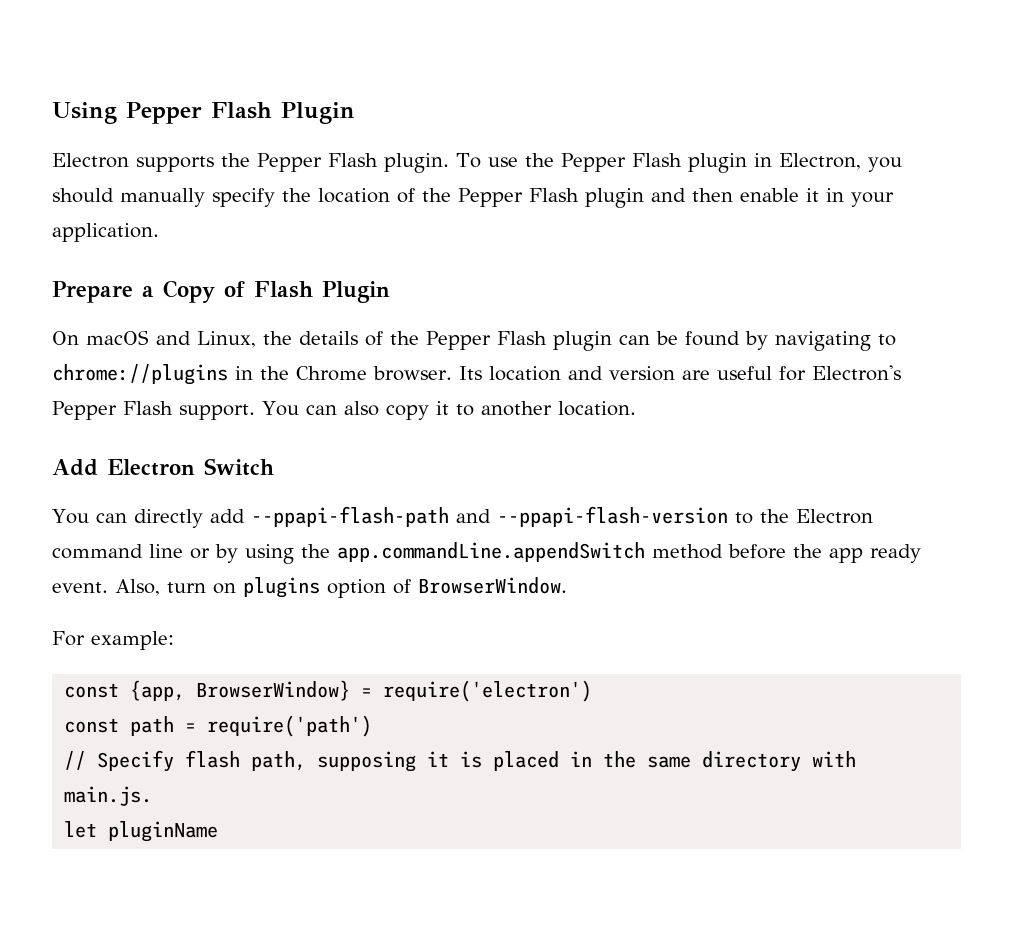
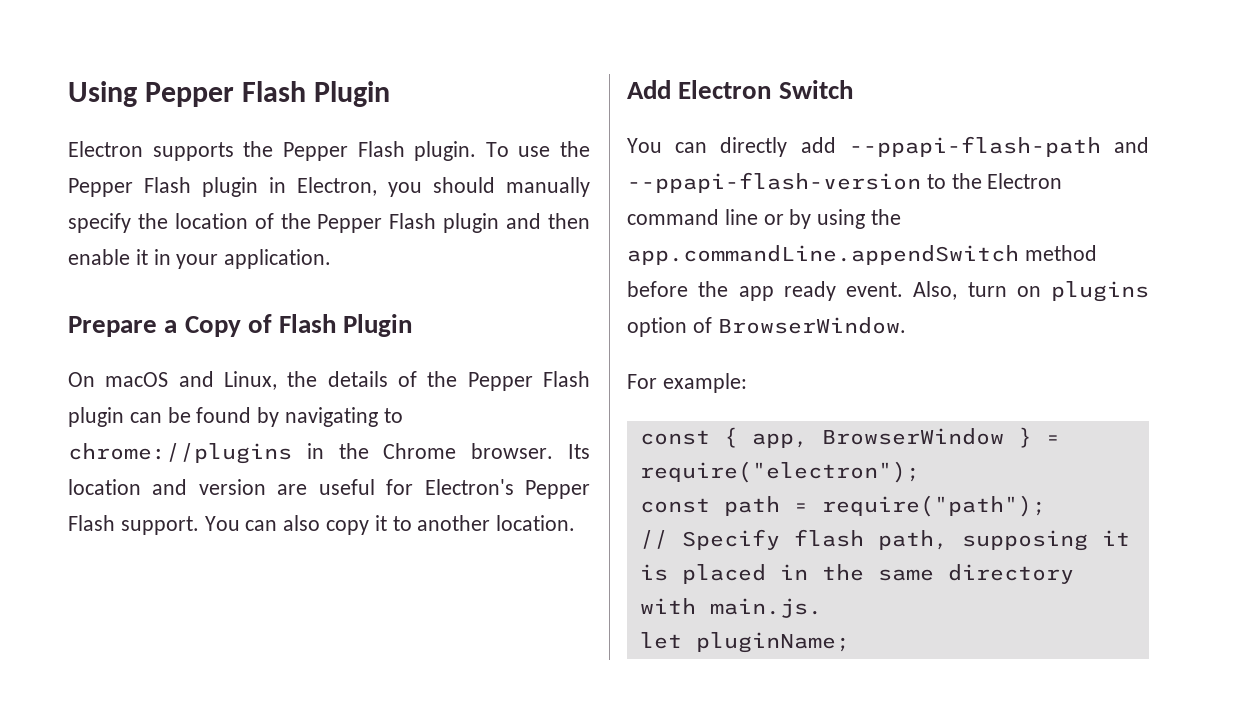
[130,680,593,702] {app, BrowserWindow} = require('electron') -> [723,427,1060,448] [639,461,920,483] { app, BrowserWindow } = require("electron");
[207,715,373,737] require('path') -> [821,495,1046,517] require("path");
[108,821,219,842] pluginName -> [695,632,850,653] pluginName;

